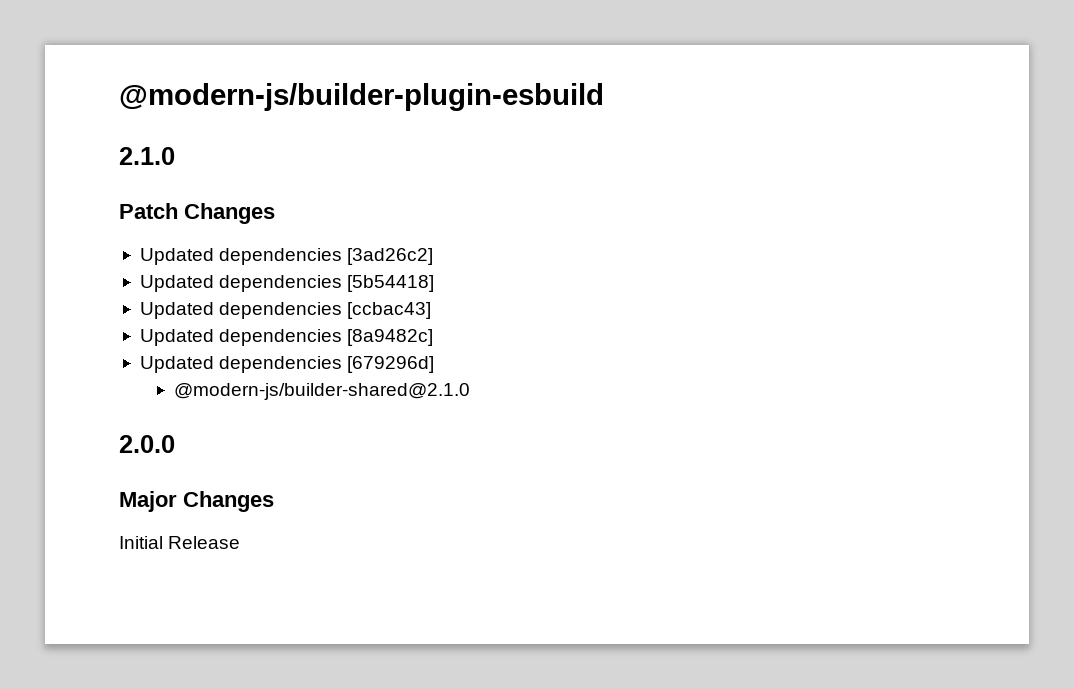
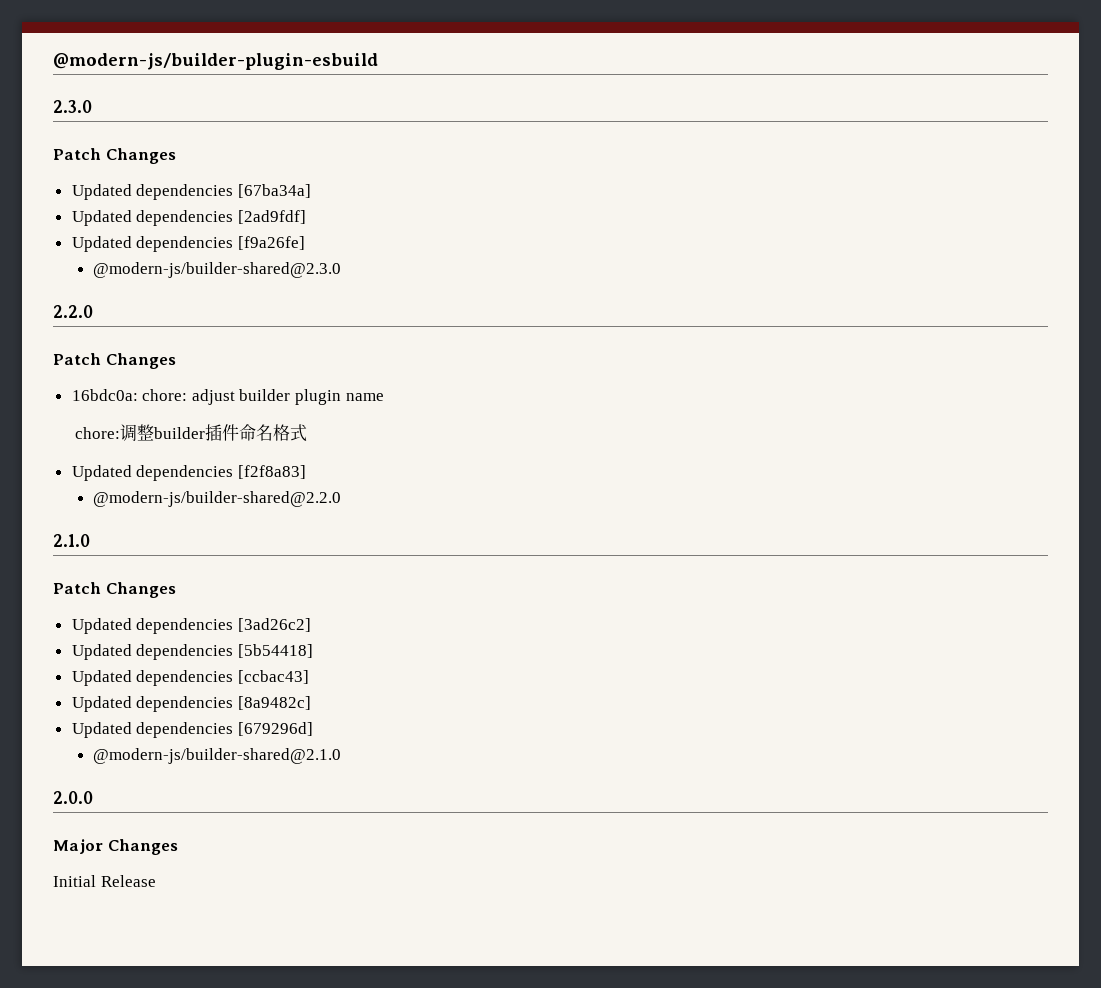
(604, 97) none -> [53,100,92,113] [53,148,176,164] [71,184,311,200] [71,210,306,226] [71,236,305,252] [93,262,342,278] [53,305,93,318] [53,353,176,369] [71,389,384,405] [74,424,307,442] [71,465,306,481] [93,491,342,507] // 2.3.0 // Patch Changes // Updated dependencies [67ba34a] // Updated dependencies [2ad9fdf] // Updated dependencies [f9a26fe] // @modern-js/builder-shared@2.3.0 // 2.2.0 // Patch Changes // 16bdc0a: chore: adjust builder plugin name // chore:调整builder插件命名格式 // Updated dependencies [f2f8a83] // @modern-js/builder-shared@2.2.0

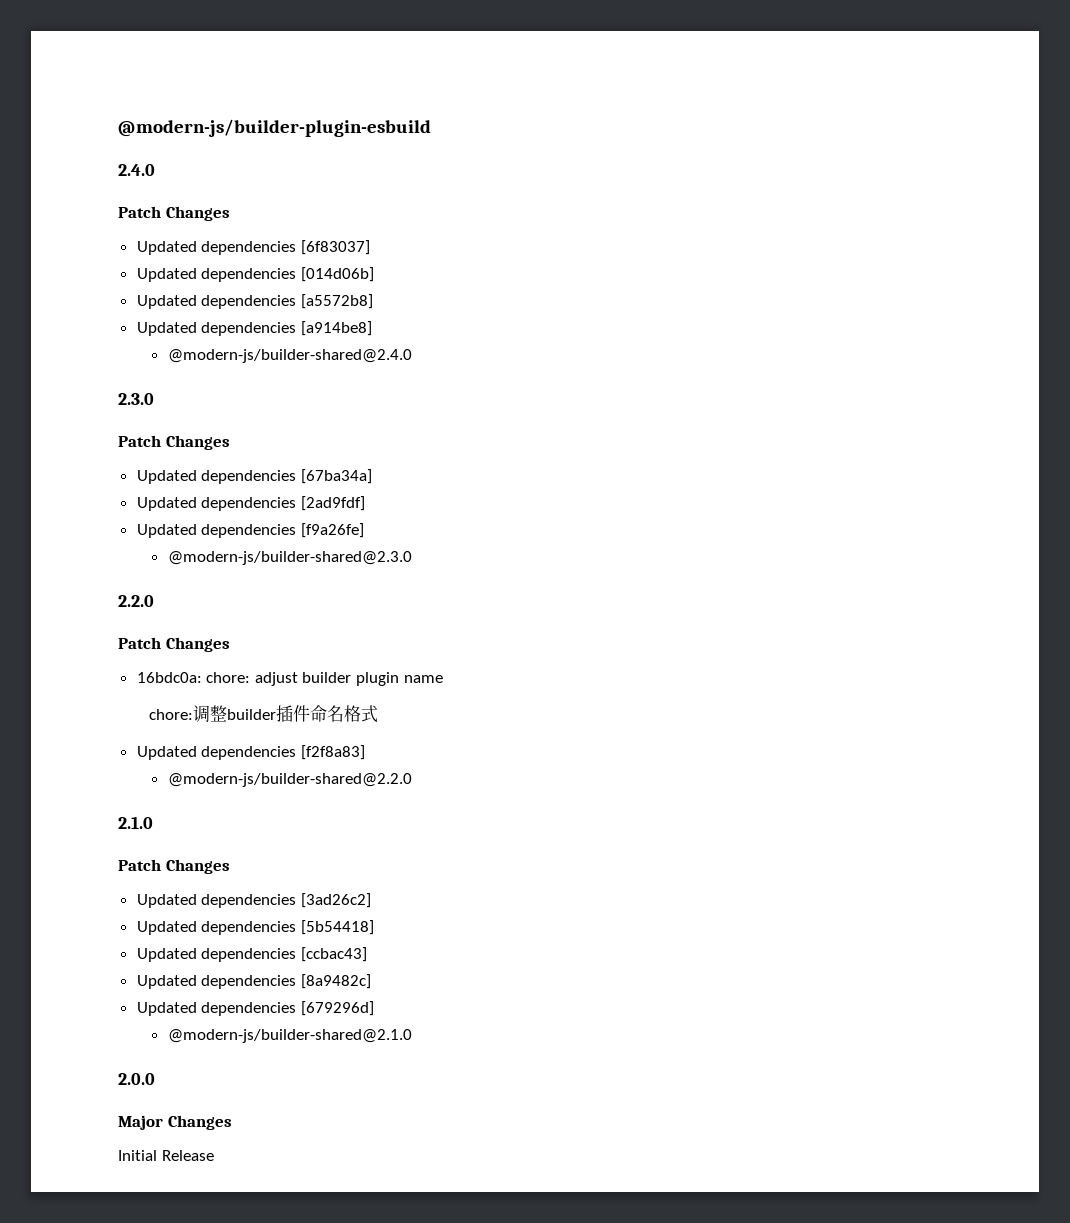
(378, 61) none -> [118,164,155,176] [118,206,230,221] [136,240,370,255] [136,267,374,282] [136,294,373,309] [136,321,372,336] [167,349,412,363] // 2.4.0 // Patch Changes // Updated dependencies [6f83037] // Updated dependencies [014d06b] // Updated dependencies [a5572b8] // Updated dependencies [a914be8] // @modern-js/builder-shared@2.4.0

